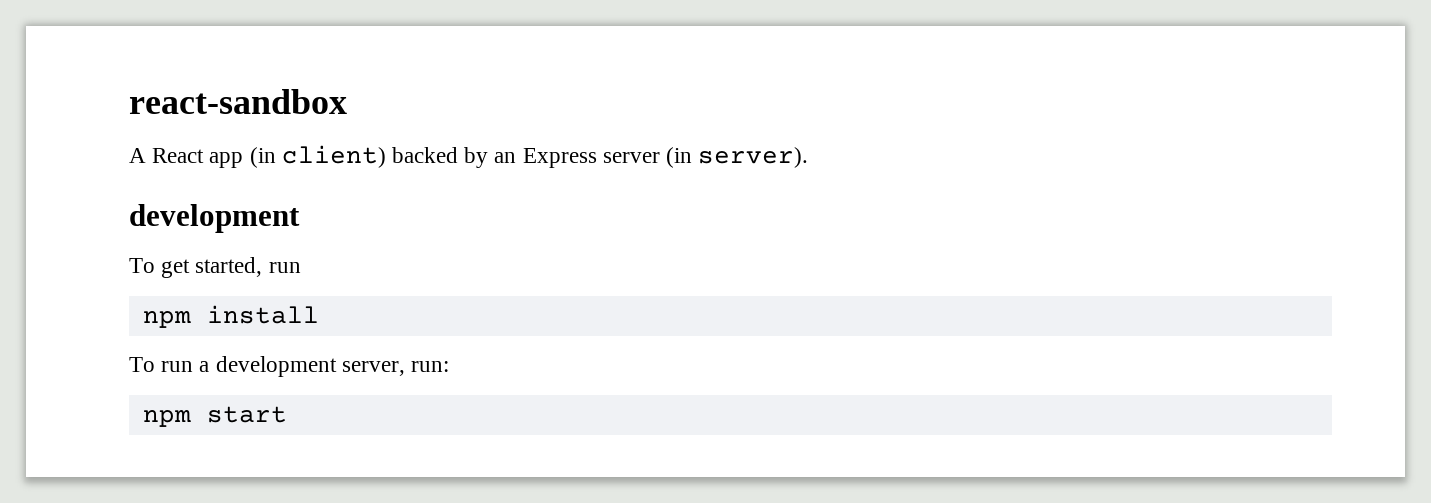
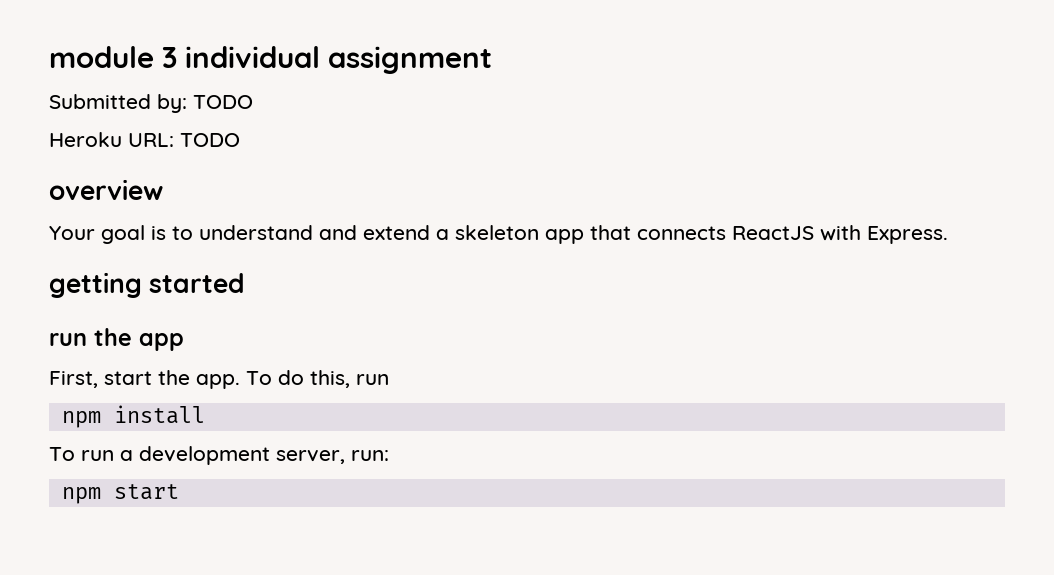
[129,89,347,114] [129,145,809,168] [129,204,300,233] [129,257,263,278] react-sandbox // A React app (in client) backed by an Express server (in server). // development // To get started, -> [49,46,492,74] [49,94,253,113] [49,132,240,147] [49,179,163,200] [49,225,948,244] [49,272,246,298] [49,328,184,351] [49,370,350,389] module 3 individual assignment // Submitted by: TODO // Heroku URL: TODO // overview // Your goal is to understand and extend a skeleton app that connects ReactJS with Express. // getting started // run the app // First, start the app. To do this,

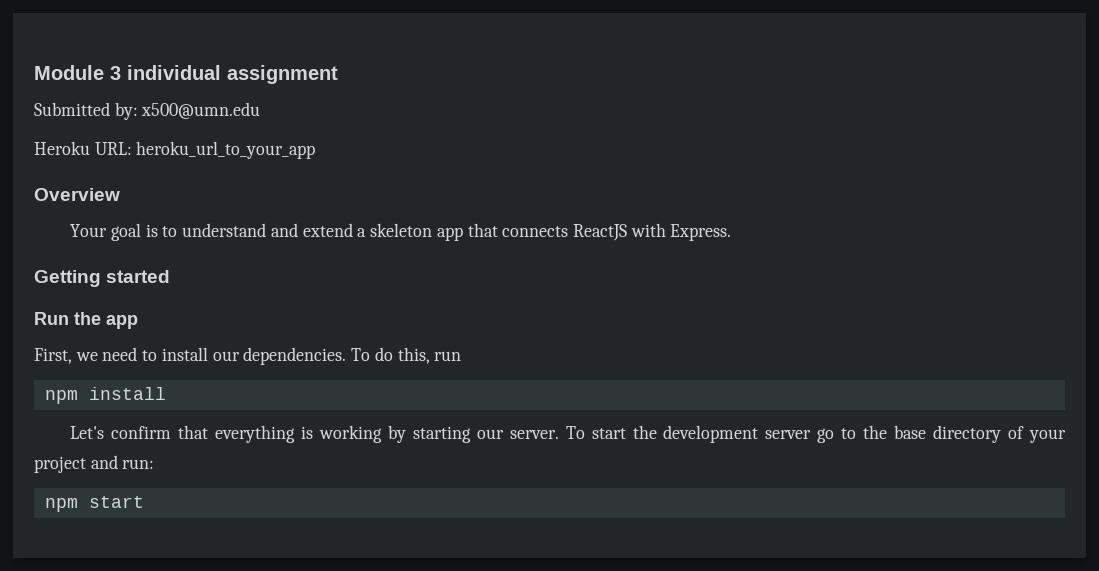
[49,46,154,68] module -> [34,65,104,80] Module
[193,95,253,109] TODO -> [141,102,261,119] x500@umn.edu
[180,133,240,147] [49,179,163,200] TODO // overview -> [136,141,316,159] [34,188,120,201] heroku_url_to_your_app // Overview
[49,272,142,298] getting -> [34,270,101,287] Getting
[49,333,87,346] run -> [34,312,69,325] Run
[104,370,240,389] start the app. -> [75,347,347,365] we need to install our dependencies.
[49,446,345,465] To run a development server, -> [70,425,1067,443] [34,455,118,473] Let's confirm that everything is working by starting our server. To start the development server go to the base directory of your project and

